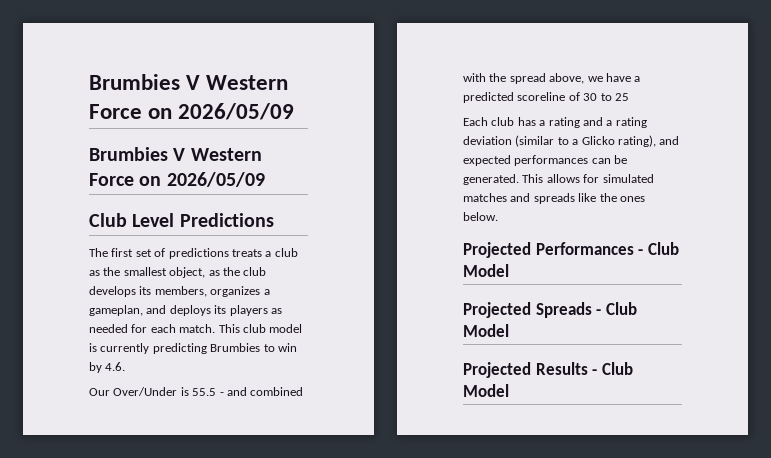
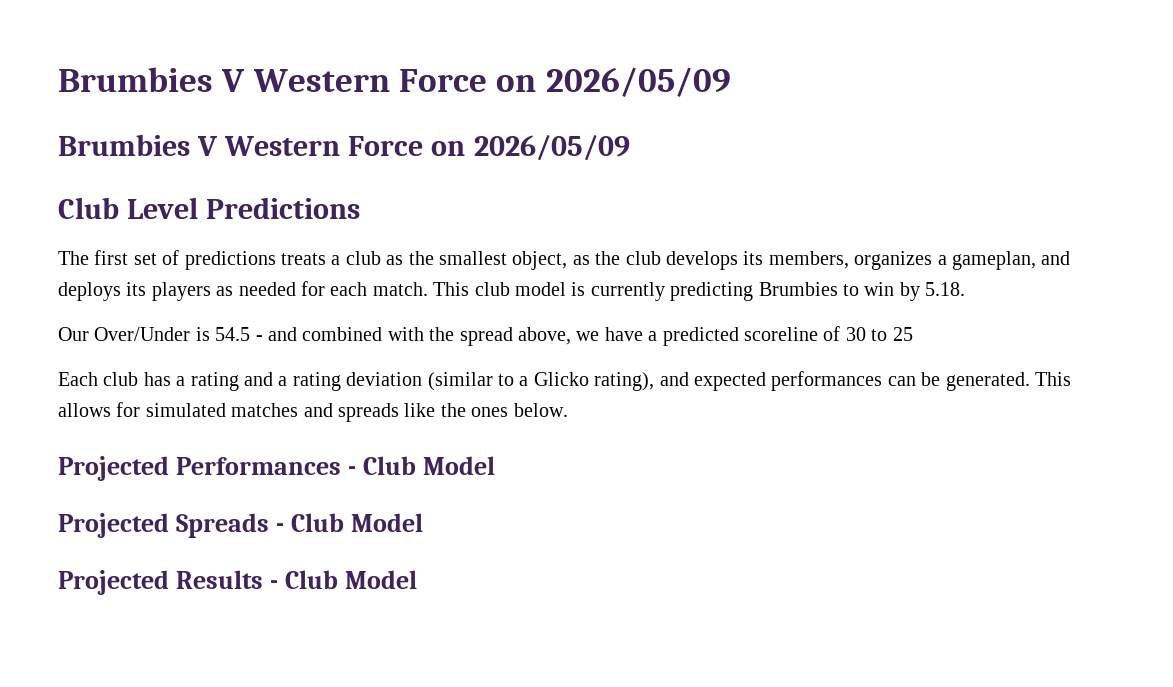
[105,362,126,371] 4.6. -> [925,282,966,296] 5.18.
[192,388,217,396] 55.5 -> [215,327,251,341] 54.5

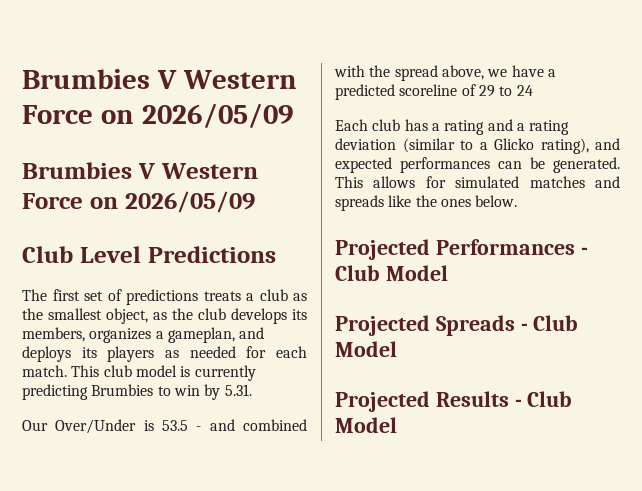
[925,282,966,296] 5.18. -> [224,384,252,396] 5.31.
[215,327,251,341] 54.5 -> [162,420,189,431] 53.5
[845,327,913,341] 30 to 25 -> [478,85,533,97] 29 to 24

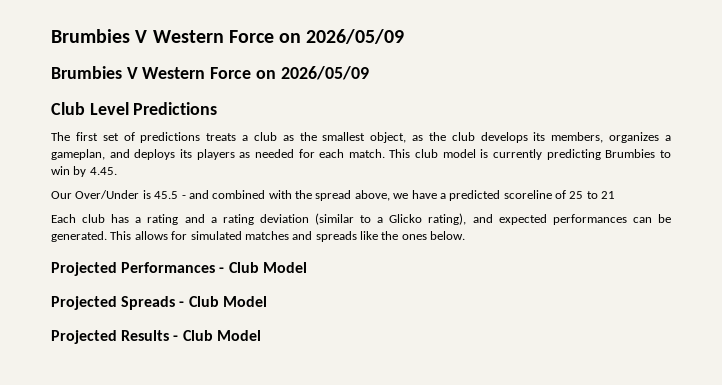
[224,384,252,396] 5.31. -> [89,167,117,175] 4.45.
[162,420,189,431] 53.5 -> [154,191,179,199] 45.5
[478,85,533,97] 29 to 24 -> [569,191,616,199] 25 to 21

